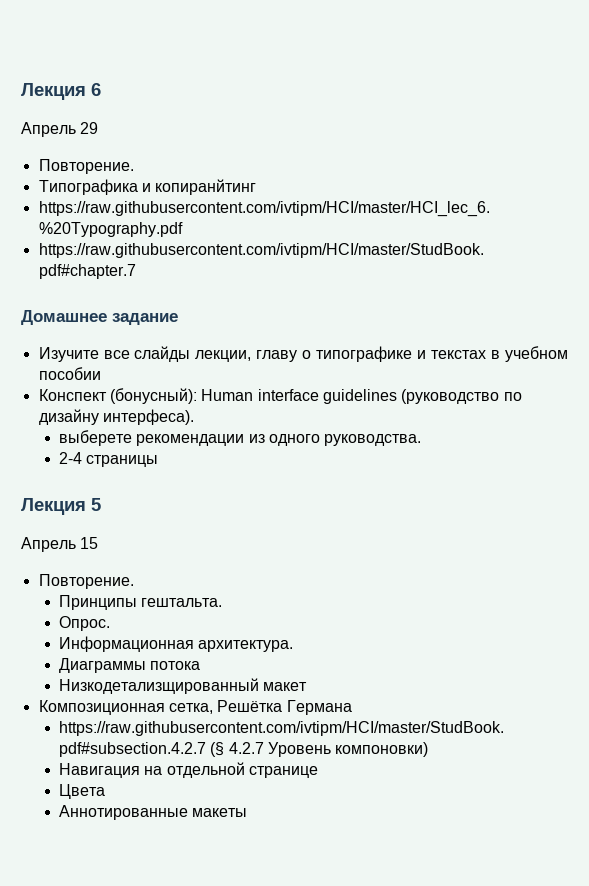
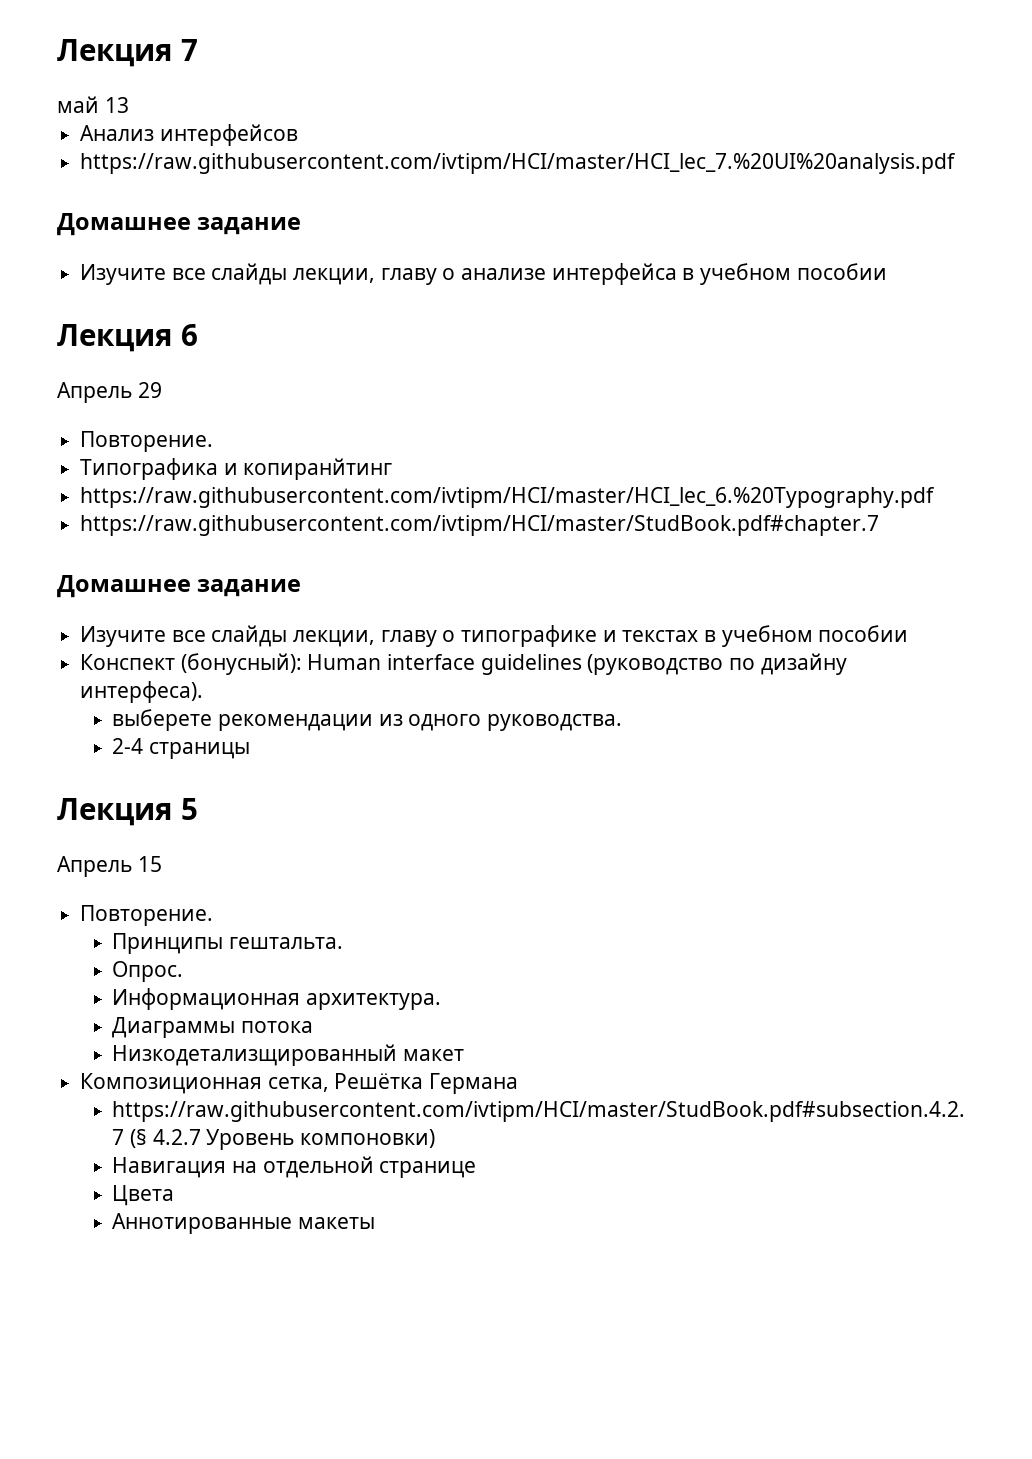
[21,83,86,100] Лекция -> [57,39,198,67] [57,96,129,113] [80,124,298,146] [80,153,957,174] [57,213,302,236] [80,263,887,285] [57,324,173,352] Лекция 7 // май 13 // Анализ интерфейсов // https://raw.githubusercontent.com/ivtipm/HCI/master/HCI_lec_7.%20UI%20analysis.pdf // Домашнее задание // Изучите все слайды лекции, главу о анализе интерфейса в учебном пособии // Лекция

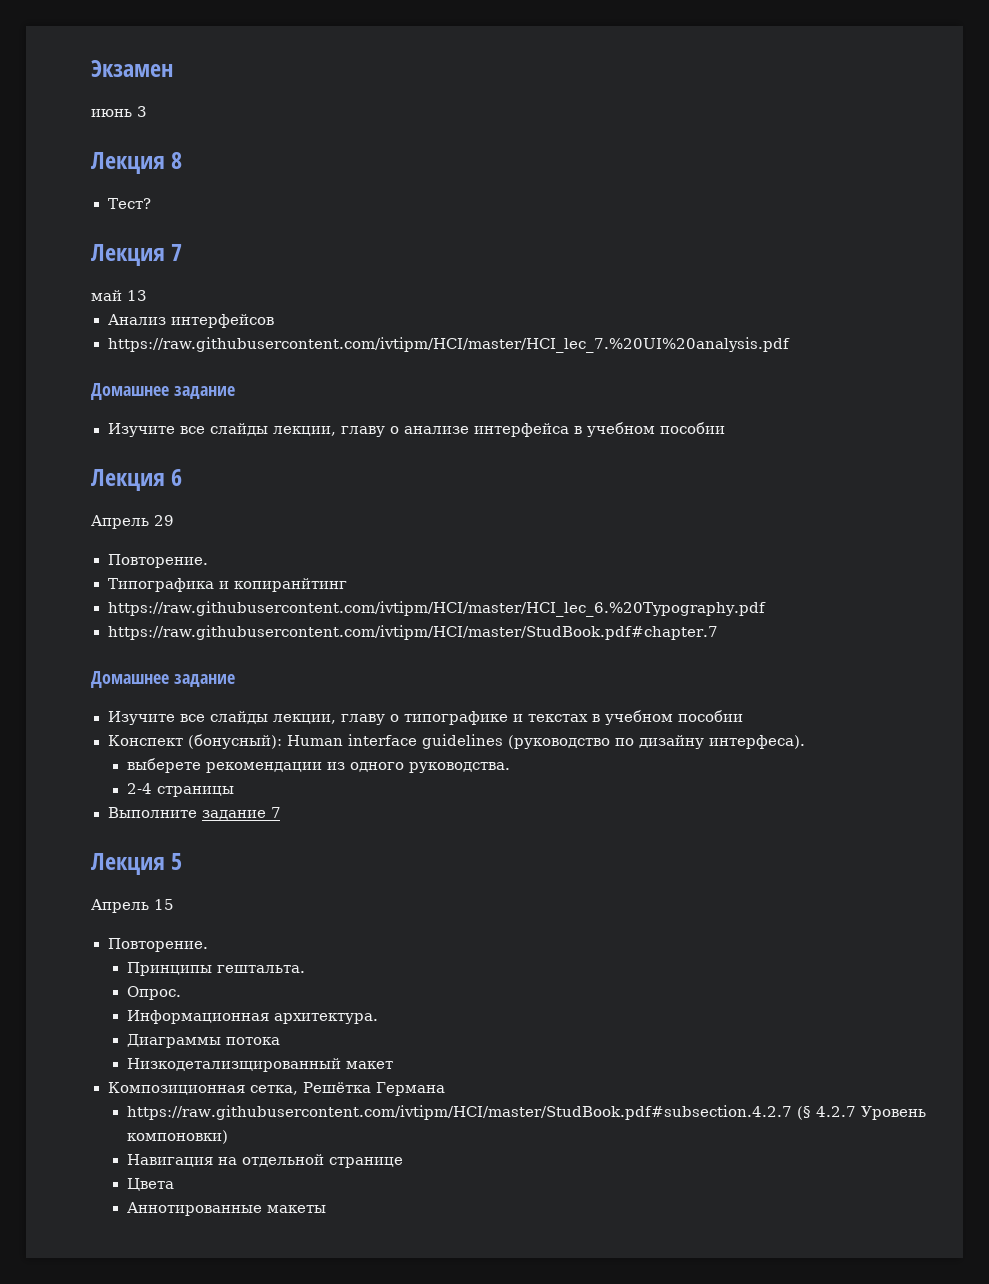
(57, 53) none -> [91,60,173,77] [91,106,147,117] [91,152,183,174] [107,198,151,209] Экзамен // июнь 3 // Лекция 8 // Тест? //
(251, 750) none -> [107,807,281,820] // Выполните задание 7

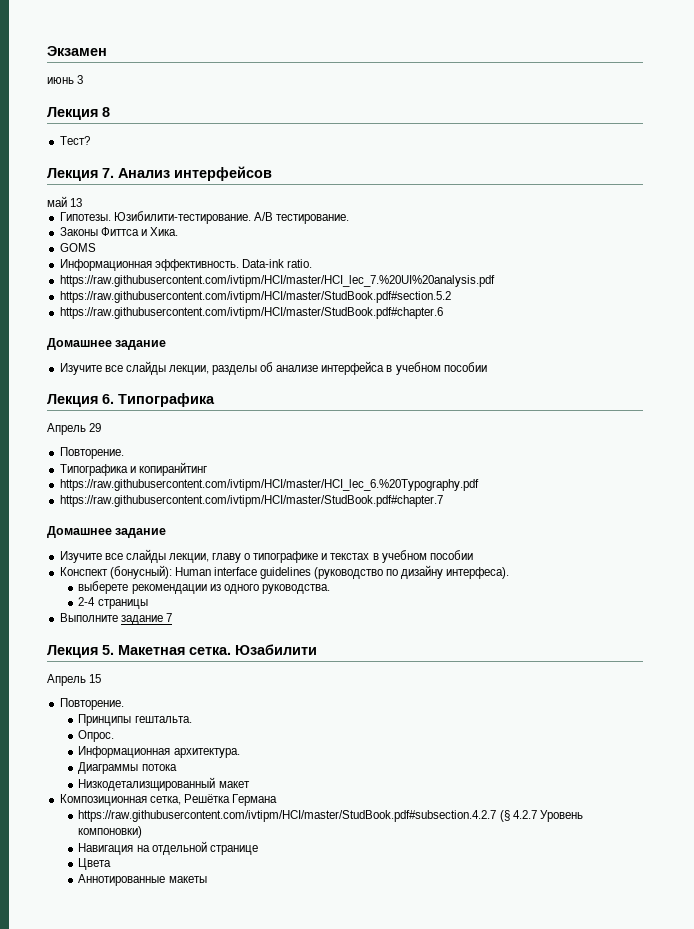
[171,244,183,261] 7 -> [102,166,272,181] 7. Анализ интерфейсов
[107,314,274,328] Анализ интерфейсов -> [59,211,349,224] [59,227,178,236] [59,243,96,252] [59,259,312,271] Гипотезы. Юзибилити-тестирование. A/B тестирование. // Законы Фиттса и Хика. // GOMS // Информационная эффективность. Data-ink ratio.
[91,383,235,400] [107,423,399,437] // Домашнее задание // Изучите все слайды лекции, главу о -> [59,291,451,303] [59,307,443,319] [47,338,167,350] [59,361,274,375] // https://raw.githubusercontent.com/ivtipm/HCI/master/StudBook.pdf#section.5.2 // https://raw.githubusercontent.com/ivtipm/HCI/master/StudBook.pdf#chapter.6 // Домашнее задание // Изучите все слайды лекции, разделы об
[171,469,183,486] 6 -> [102,393,215,407] 6. Типографика
[171,853,183,870] 5 -> [102,644,317,655] 5. Макетная сетка. Юзабилити

